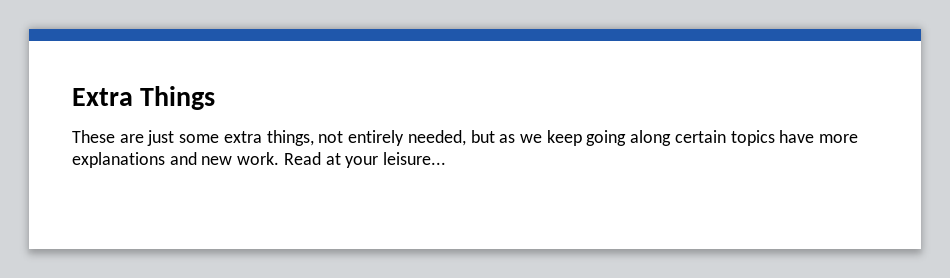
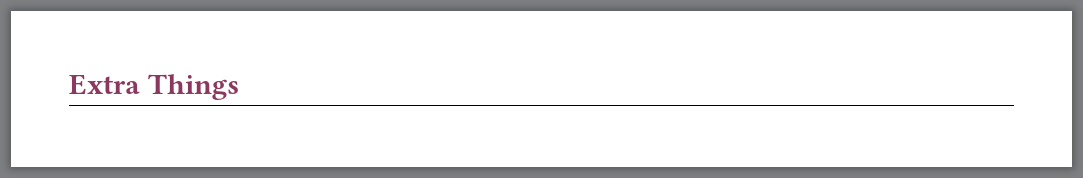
[72,130,859,146] [72,152,447,168] // These are just some extra things, not entirely needed, but as we keep going along certain topics have more explanations and new work. Read at your leisure... -> (239, 87) none

